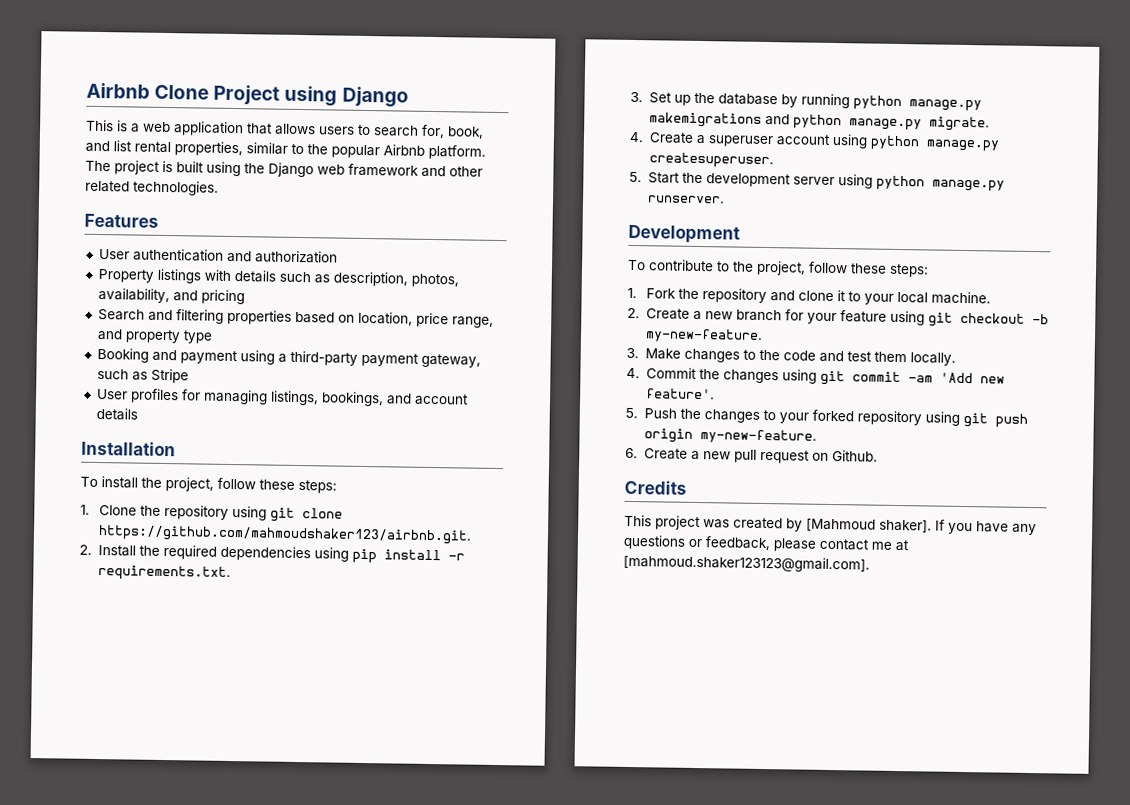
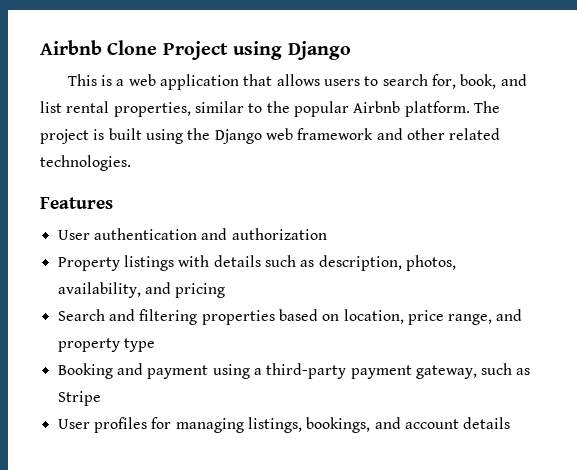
[81,440,176,457] [80,476,337,494] [80,504,343,522] [97,525,472,545] [79,544,465,564] [97,565,231,581] [630,91,982,112] [648,112,990,132] [629,131,999,152] [648,152,774,169] [629,171,1005,192] [647,195,725,204] [628,224,740,244] [627,259,929,278] [627,287,991,305] [627,307,1049,327] [644,328,763,343] [626,347,956,366] [626,367,1005,386] [645,388,715,400] [625,407,1028,428] [643,428,817,444] [625,447,878,464] [624,479,687,495] [624,514,1037,536] [623,534,909,552] [623,554,870,573] // Installation // To install the project, follow these steps: // 1. Clone the repository using git clone https://github.com/mahmoudshaker123/airbnb.git. // 2. Install the required dependencies using pip install -r requirements.txt. // 3. Set up the database by running python manage.py makemigrations and python manage.py migrate. // 4. Create a superuser account using python manage.py createsuperuser. // 5. Start the development server using python manage.py runserver. // Development // To contribute to the project, follow these steps: // 1. Fork the repository and clone it to your local machine. // 2. Create a new branch for your feature using git checkout -b my-new-feature. // 3. Make changes to the code and test them locally. // 4. Commit the changes using git commit -am 'Add new feature'. // 5. Push the changes to your forked repository using git push origin my-new-feature. // 6. Create a new pull request on Github. // Credits // This project was created by [Mahmoud shaker]. If you have any questions or feedback, please contact me at [mahmoud.shaker123123@gmail.com]. -> (511, 423) none

